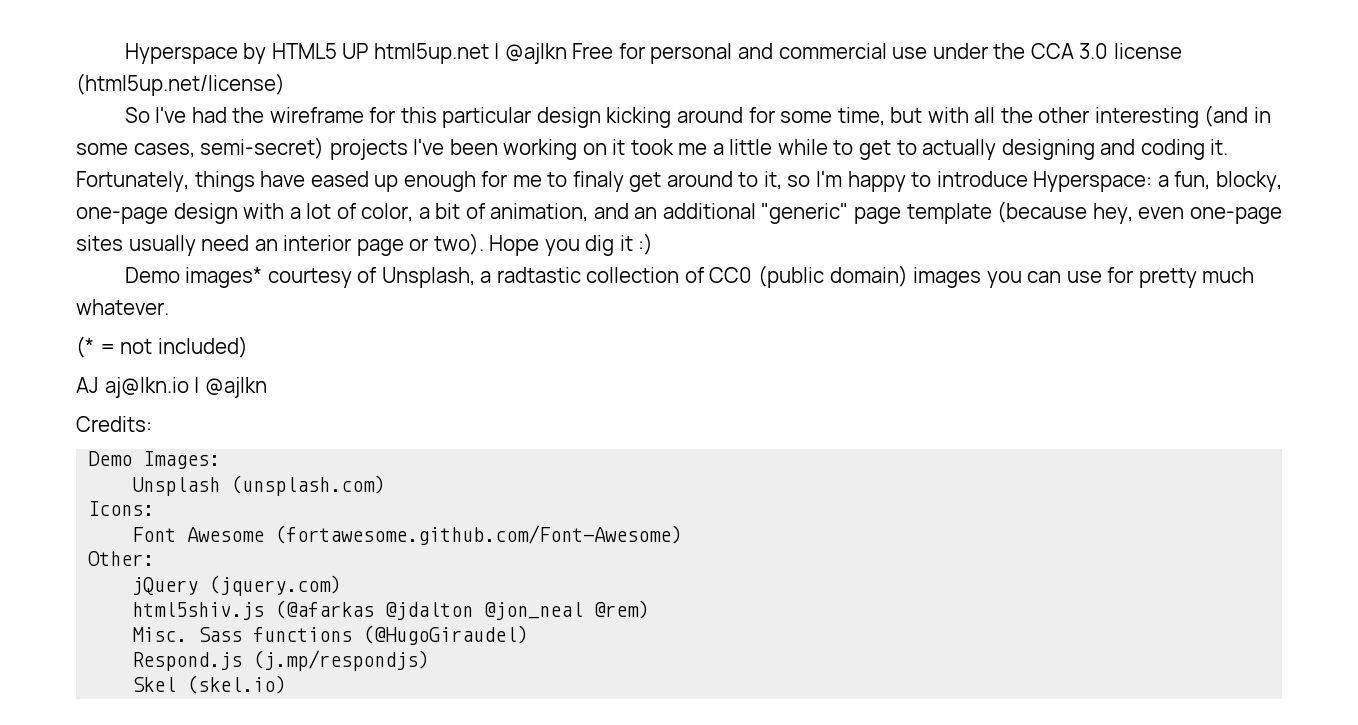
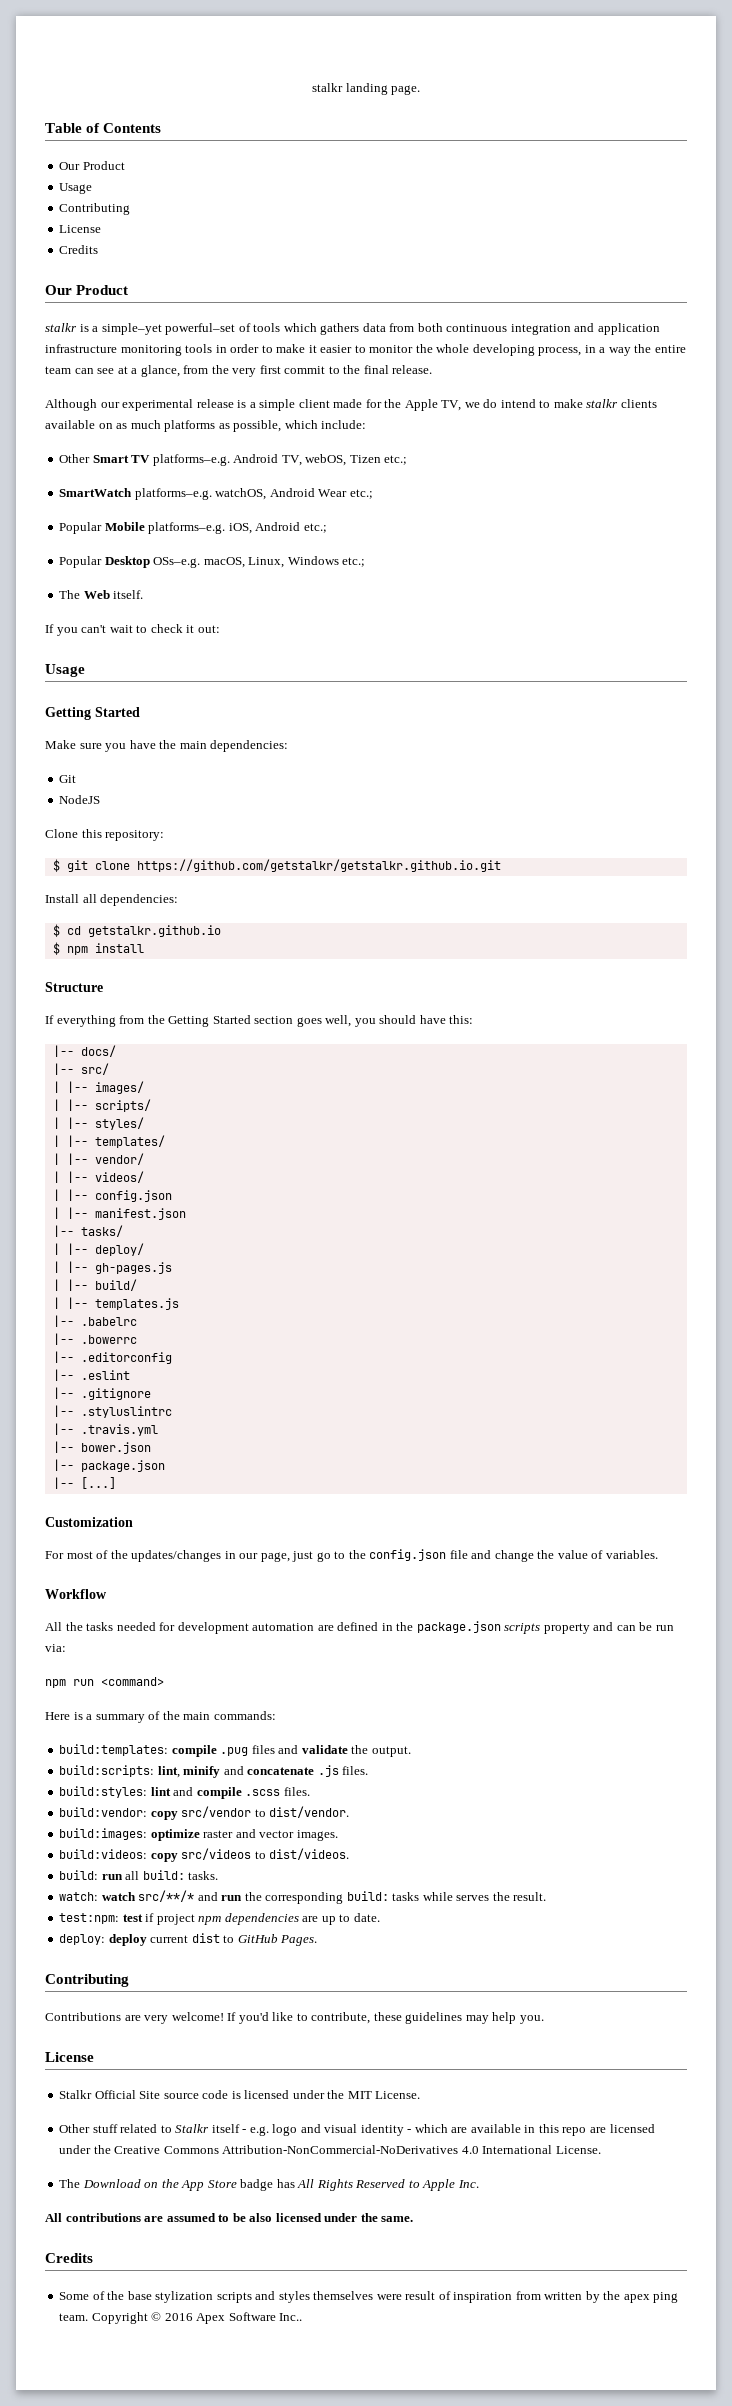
[124,43,1182,64] [76,73,285,96] [124,105,1271,128] [76,137,1229,160] [76,171,1282,192] [76,201,1282,224] [76,233,654,256] [124,265,1255,288] [76,299,169,315] [76,336,248,358] [76,377,267,398] [76,416,152,432] [88,451,221,469] [132,475,386,496] [88,501,155,516] [132,525,683,545] [88,551,155,566] [132,575,342,596] [132,600,650,620] [132,625,529,645] [132,650,430,671] [132,675,287,694] Hyperspace by HTML5 UP html5up.net | @ajlkn Free for personal and commercial use under the CCA 3.0 license (html5up.net/license) // So I've had the wireframe for this particular design kicking around for some time, but with all the other interesting (and in some cases, semi-secret) projects I've been working on it took me a little while to get to actually designing and coding it. Fortunately, things have eased up enough for me to finaly get around to it, so I'm happy to introduce Hyperspace: a fun, blocky, one-page design with a lot of color, a bit of animation, and an additional "generic" page template (because hey, even one-page sites usually need an interior page or two). Hope you dig it :) // Demo images* courtesy of Unsplash, a radtastic collection of CC0 (public domain) images you can use for pretty much whatever. // (* = not included) // AJ aj@lkn.io | @ajlkn // Credits: // Demo Images: // Unsplash (unsplash.com) // Icons: // Font Awesome (fortawesome.github.com/Font-Awesome) // Other: // jQuery (jquery.com) // html5shiv.js (@afarkas @jdalton @jon_neal @rem) // Misc. Sass functions (@HugoGiraudel) // Respond.js (j.mp/respondjs) // Skel (skel.io) -> [311,83,421,95] [45,123,162,133] [59,161,125,170] [59,183,93,194] [59,203,131,215] [59,225,102,233] [59,245,99,254] [45,285,129,295] [45,323,660,335] [45,344,686,356] [45,365,433,377] [45,399,657,411] [45,420,367,432] [59,454,408,466] [59,488,373,500] [59,522,327,534] [59,556,366,568] [59,590,144,599] [45,624,220,636] [45,664,85,677] [45,707,140,720] [45,740,289,752] [59,775,77,783] [59,795,101,804] [45,829,165,841] [52,859,501,872] [45,894,179,906] [52,924,221,937] [52,942,144,955] [45,982,103,992] [45,1015,474,1027] [52,1045,116,1057] [52,1063,109,1075] [52,1081,144,1094] [52,1099,151,1112] [52,1117,144,1130] [52,1135,165,1148] [52,1153,144,1165] [52,1171,144,1183] [52,1189,172,1202] [52,1207,186,1220] [52,1225,123,1237] [52,1243,144,1256] [52,1261,172,1274] [52,1279,137,1291] [52,1297,179,1310] [52,1315,137,1327] [52,1333,137,1345] [52,1351,172,1364] [52,1369,130,1381] [52,1387,151,1400] [52,1405,172,1418] [52,1423,158,1436] [52,1441,151,1454] [52,1459,165,1472] [52,1477,116,1489] [45,1517,133,1527] [45,1549,658,1562] [45,1589,107,1599] [45,1621,674,1634] [45,1644,66,1652] [45,1677,164,1688] [45,1711,276,1723] [59,1744,411,1757] [59,1765,369,1778] [59,1786,310,1799] [59,1806,350,1820] [59,1828,338,1841] [59,1848,350,1862] [59,1870,219,1880] [59,1890,547,1904] [59,1913,380,1925] [59,1933,318,1946] [45,1974,129,1987] [45,2012,544,2024] [45,2052,94,2062] [59,2090,421,2099] [59,2124,655,2136] [59,2145,601,2154] [59,2179,479,2191] [45,2213,414,2222] [45,2253,93,2263] [59,2291,679,2303] [59,2312,303,2324] stalkr landing page. // Table of Contents // Our Product // Usage // Contributing // License // Credits // Our Product // stalkr is a simple–yet powerful–set of tools which gathers data from both continuous integration and application infrastructure monitoring tools in order to make it easier to monitor the whole developing process, in a way the entire team can see at a glance, from the very first commit to the final release. // Although our experimental release is a simple client made for the Apple TV, we do intend to make stalkr clients available on as much platforms as possible, which include: // Other Smart TV platforms–e.g. Android TV, webOS, Tizen etc.; // SmartWatch platforms–e.g. watchOS, Android Wear etc.; // Popular Mobile platforms–e.g. iOS, Android etc.; // Popular Desktop OSs–e.g. macOS, Linux, Windows etc.; // The Web itself. // If you can't wait to check it out: // Usage // Getting Started // Make sure you have the main dependencies: // Git // NodeJS // Clone this repository: // $ git clone https://github.com/getstalkr/getstalkr.github.io.git // Install all dependencies: // $ cd getstalkr.github.io // $ npm install // Structure // If everything from the Getting Started section goes well, you should have this: // |-- docs/ // |-- src/ // | |-- images/ // | |-- scripts/ // | |-- styles/ // | |-- templates/ // | |-- vendor/ // | |-- videos/ // | |-- config.json // | |-- manifest.json // |-- tasks/ // | |-- deploy/ // | |-- gh-pages.js // | |-- build/ // | |-- templates.js // |-- .babelrc // |-- .bowerrc // |-- .editorconfig // |-- .eslint // |-- .gitignore // |-- .styluslintrc // |-- .travis.yml // |-- bower.json // |-- package.json // |-- [...] // Customization // For most of the updates/changes in our page, just go to the config.json file and change the value of variables. // Workflow // All the tasks needed for development automation are defined in the package.json scripts property and can be run via: // npm run <command> // Here is a summary of the main commands: // build:templates: compile .pug files and validate the output. // build:scripts: lint, minify and concatenate .js files. // build:styles: lint and compile .scss files. // build:vendor: copy src/vendor to dist/vendor. // build:images: optimize raster and vector images. // build:videos: copy src/videos to dist/videos. // build: run all build: tasks. // watch: watch src/**/* and run the corresponding build: tasks while serves the result. // test:npm: test if project npm dependencies are up to date. // deploy: deploy current dist to GitHub Pages. // Contributing // Contributions are very welcome! If you'd like to contribute, these guidelines may help you. // License // Stalkr Official Site source code is licensed under the MIT License. // Other stuff related to Stalkr itself - e.g. logo and visual identity - which are available in this repo are licensed under the Creative Commons Attribution-NonCommercial-NoDerivatives 4.0 International License. // The Download on the App Store badge has All Rights Reserved to Apple Inc. // All contributions are assumed to be also licensed under the same. // Credits // Some of the base stylization scripts and styles themselves were result of inspiration from written by the apex ping team. Copyright © 2016 Apex Software Inc..

